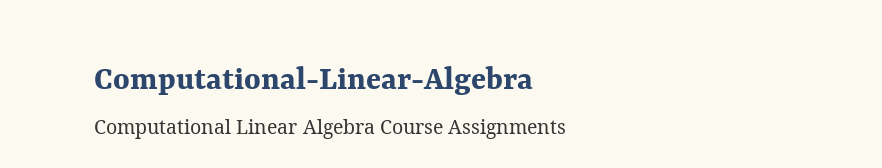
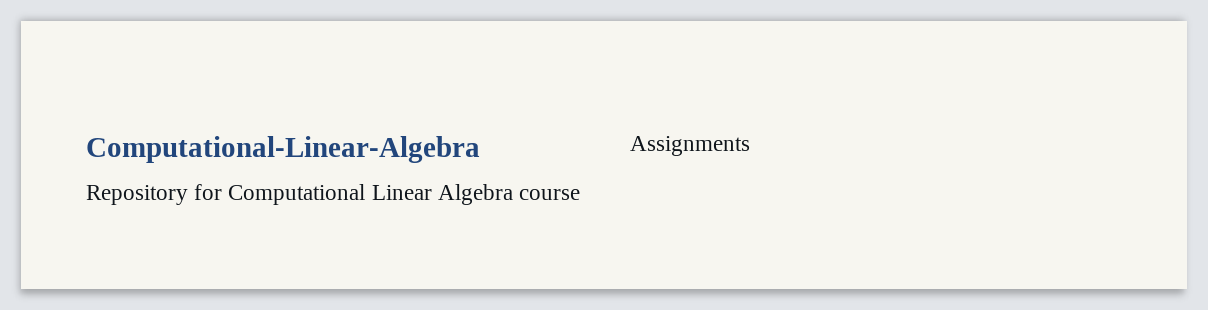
(533, 80) none -> [86,184,223,205] Repository for
[379,120,443,134] Course -> [519,189,581,200] course

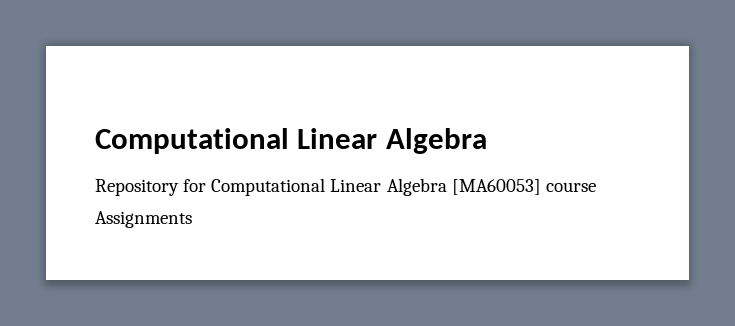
[86,136,480,163] Computational-Linear-Algebra -> [95,128,487,154] Computational Linear Algebra
(513, 194) none -> [451,179,541,195] [MA60053]

